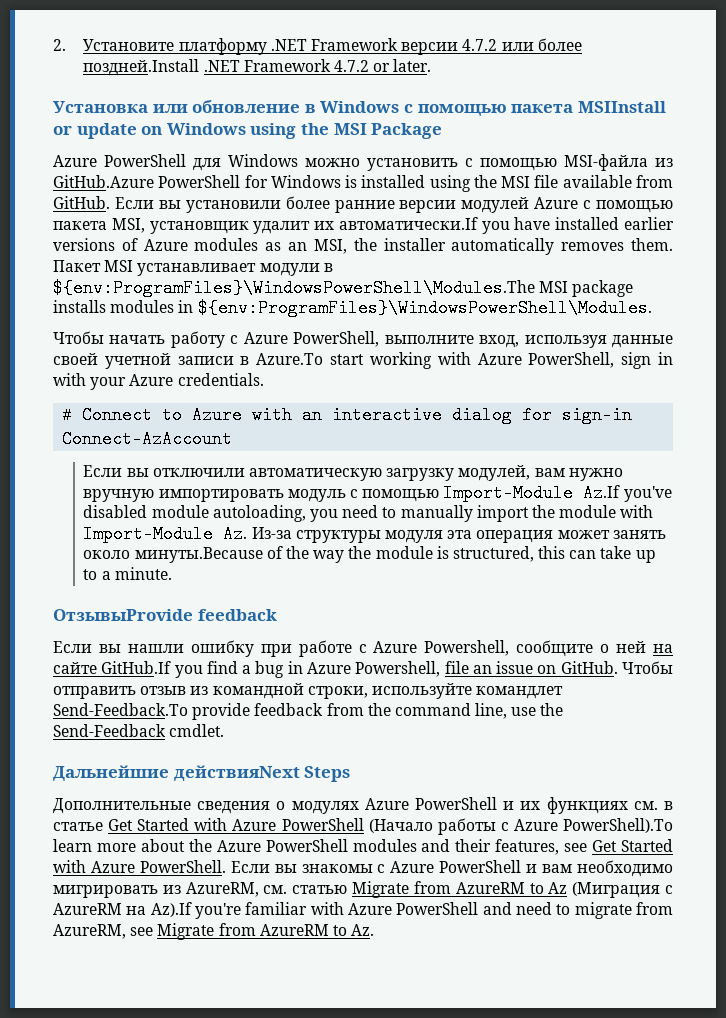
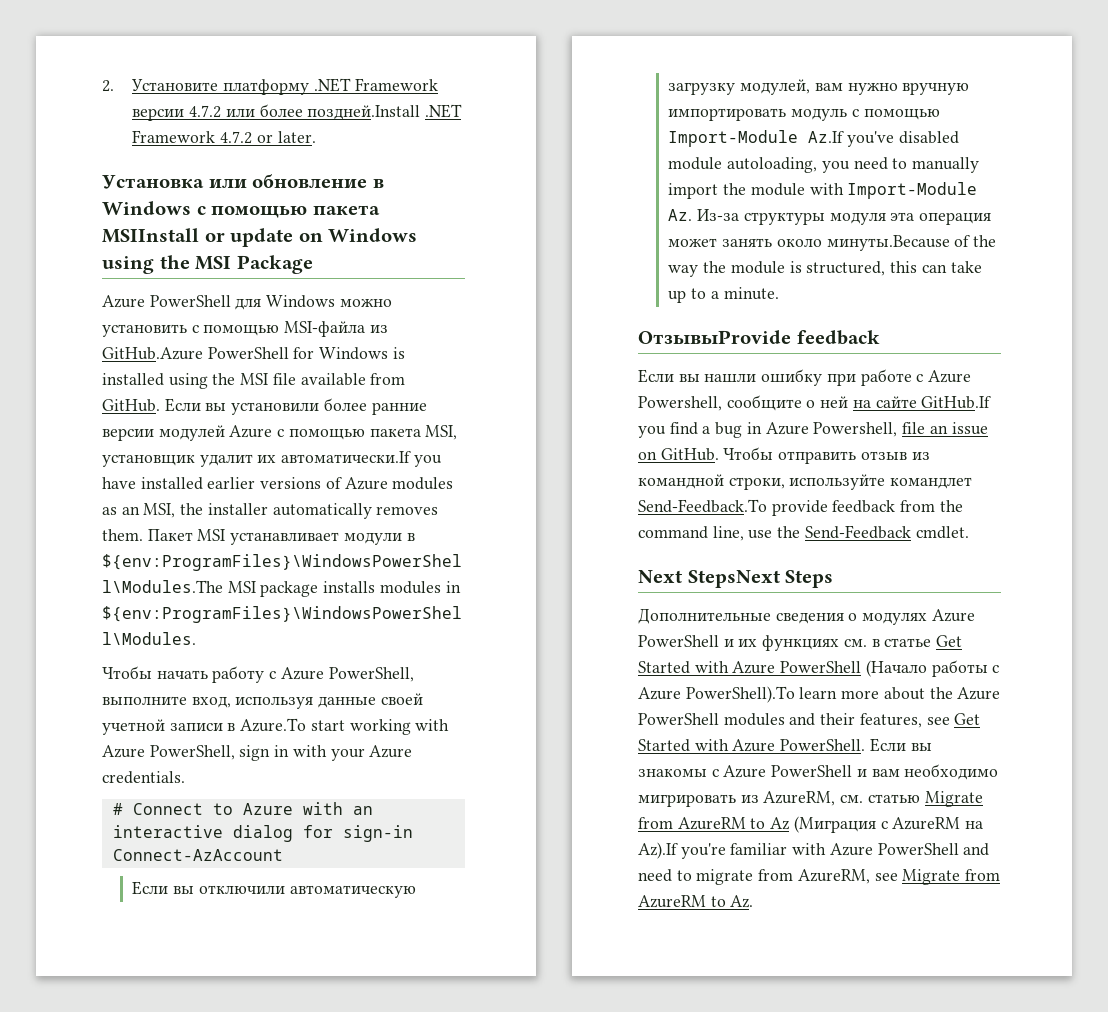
[53,765,300,781] Дальнейшие действияNext -> [638,570,780,588] Next StepsNext

